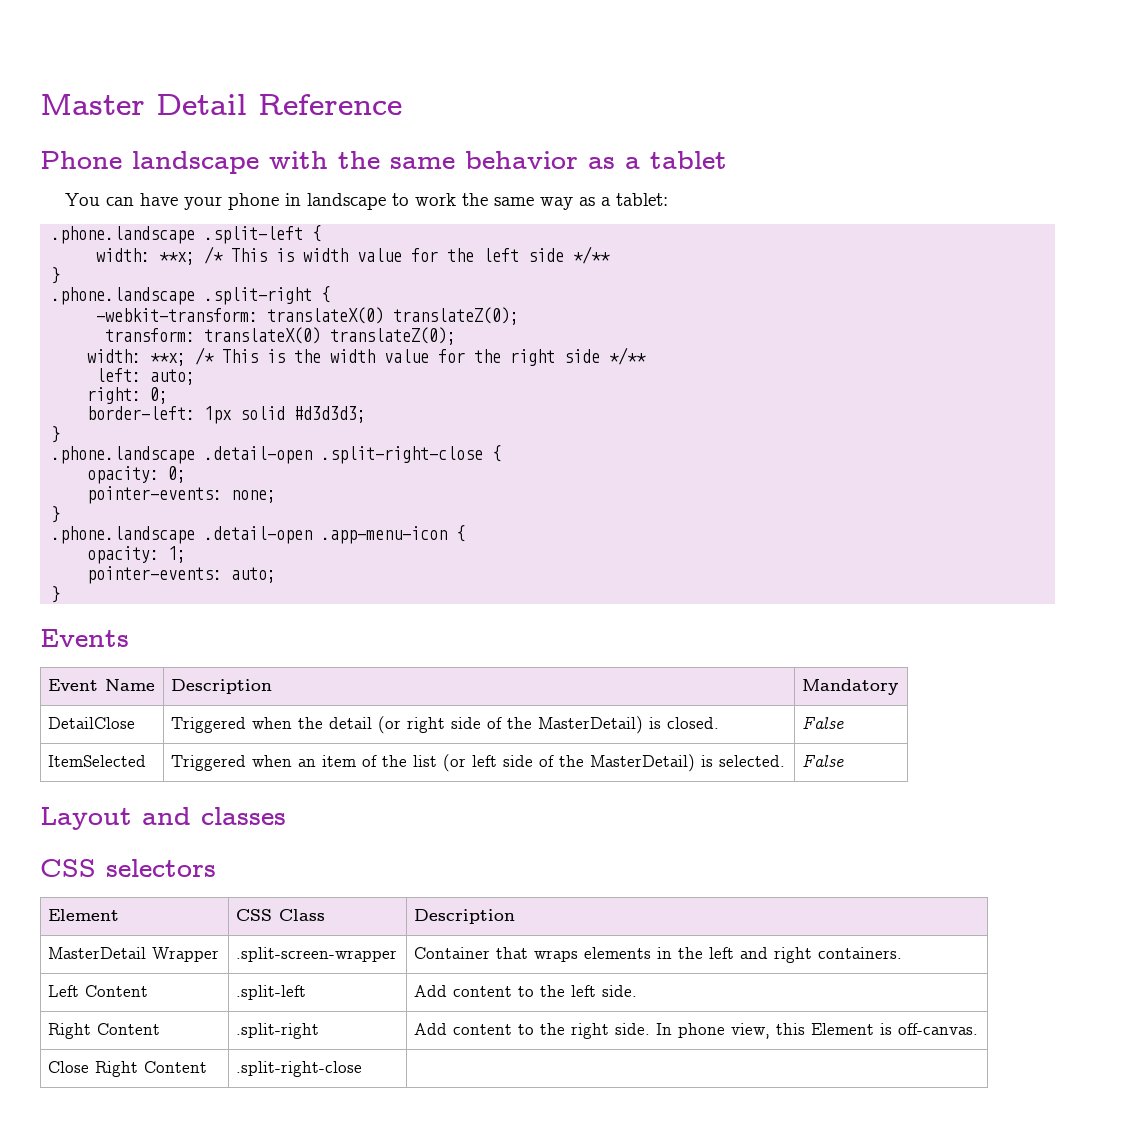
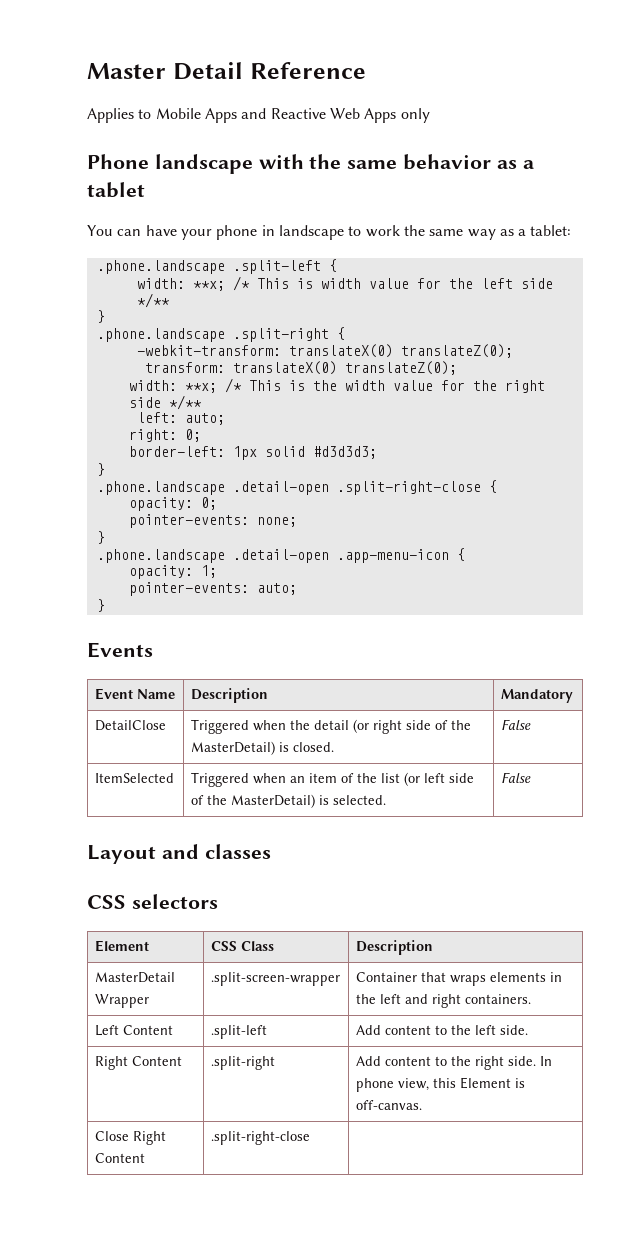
(402, 104) none -> [87,108,430,123] // Applies to Mobile Apps and Reactive Web Apps only

